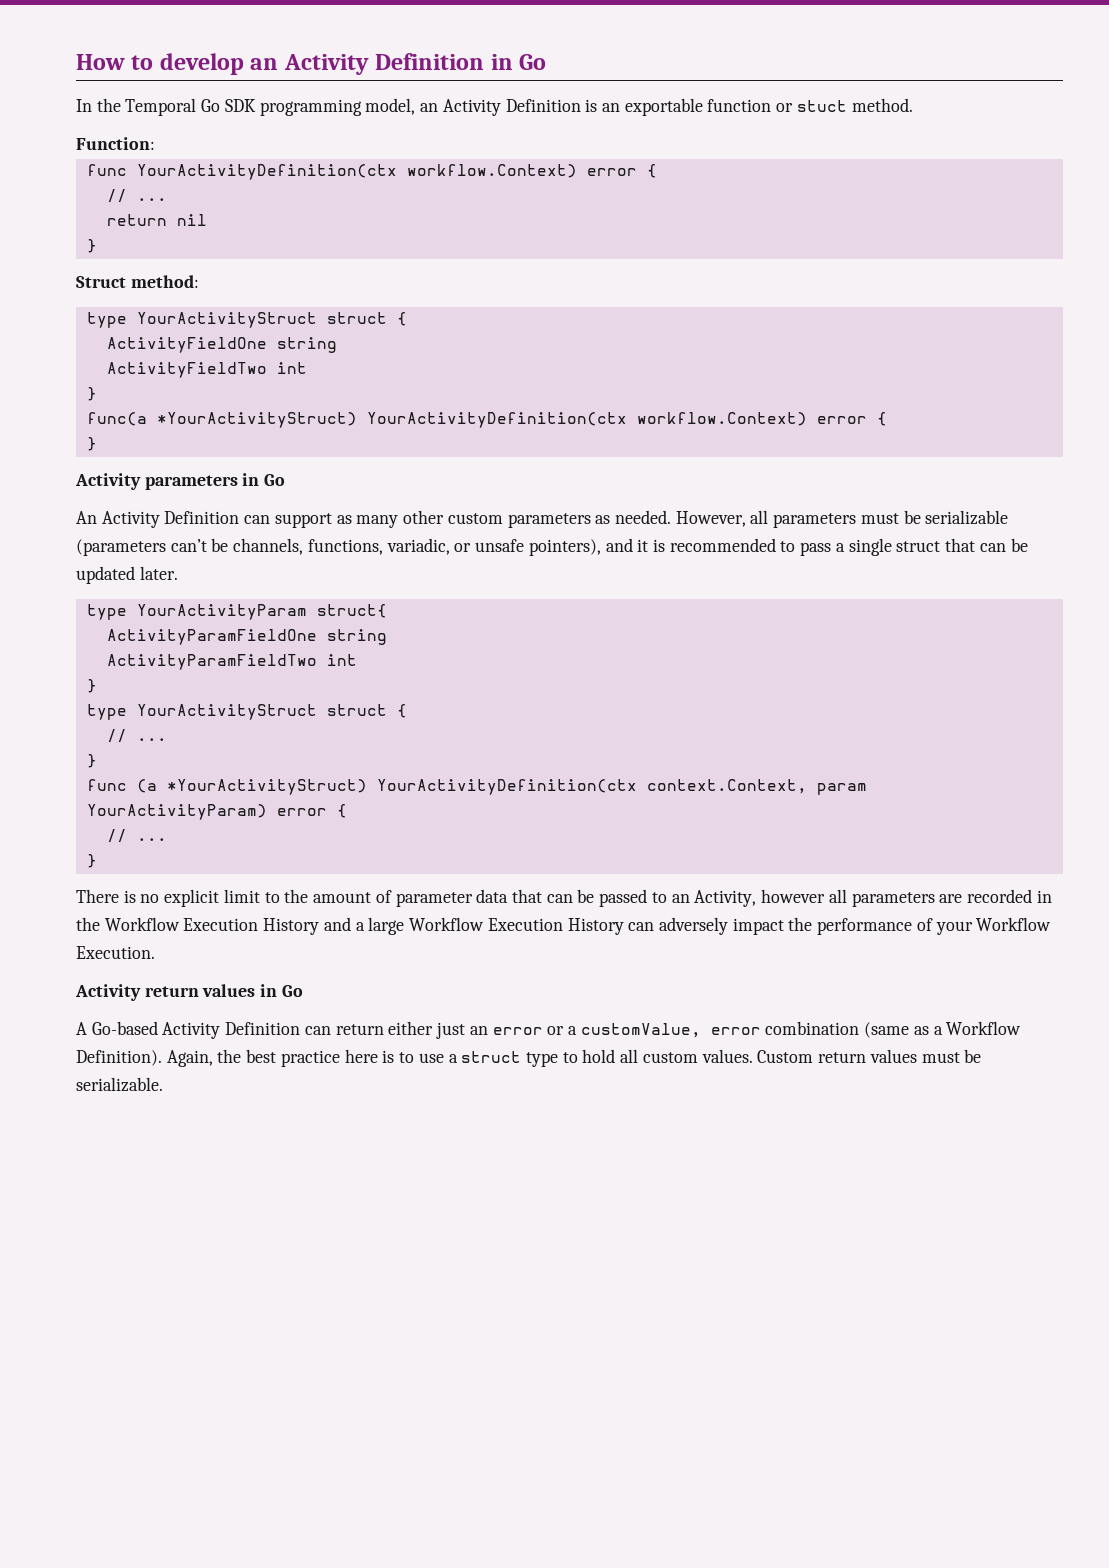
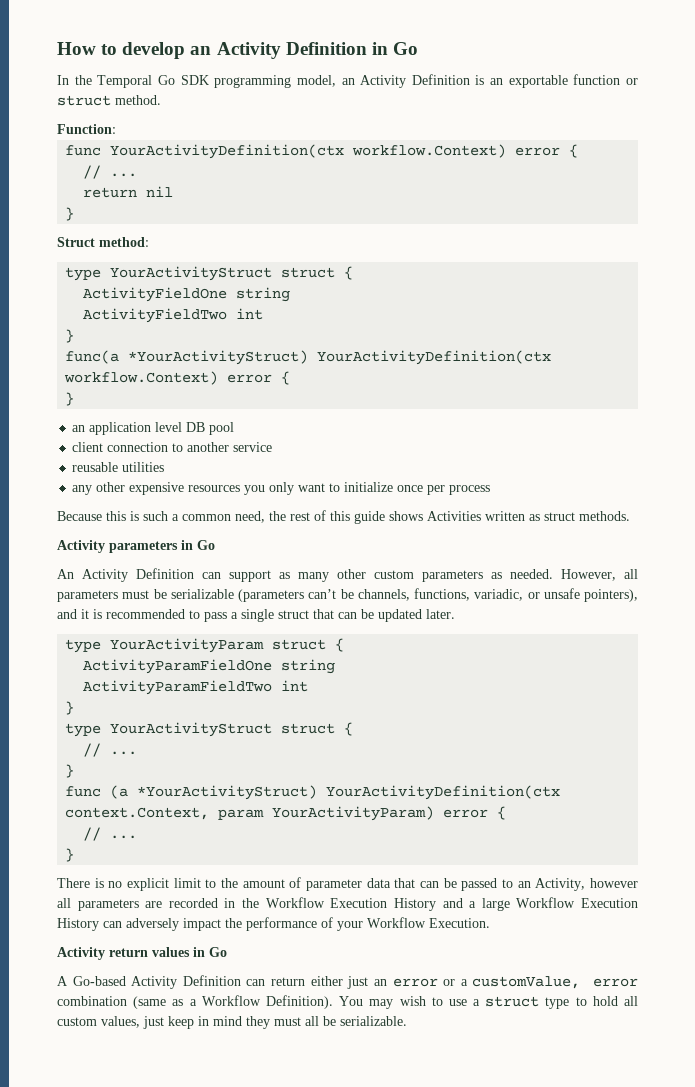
[796,100,847,112] stuct -> [57,95,111,106] struct
(97, 444) none -> [72,422,235,435] [72,442,273,452] [72,462,165,472] [72,482,491,495] [57,510,630,524] // an application level DB pool // client connection to another service // reusable utilities // any other expensive resources you only want to initialize once per process // Because this is such a common need, the rest of this guide shows Activities written as struct methods.
[316,604,387,618] struct{ -> [272,638,345,652] struct {
[166,1049,395,1067] Again, the best practice here is -> [339,996,426,1009] You may wish
[701,1049,960,1063] values. Custom return values must -> [101,1016,319,1029] values, just keep in mind they must all

